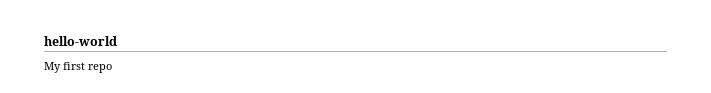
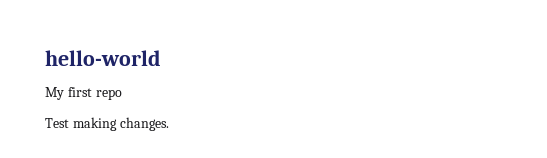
(112, 68) none -> [45,117,169,131] // Test making changes.

